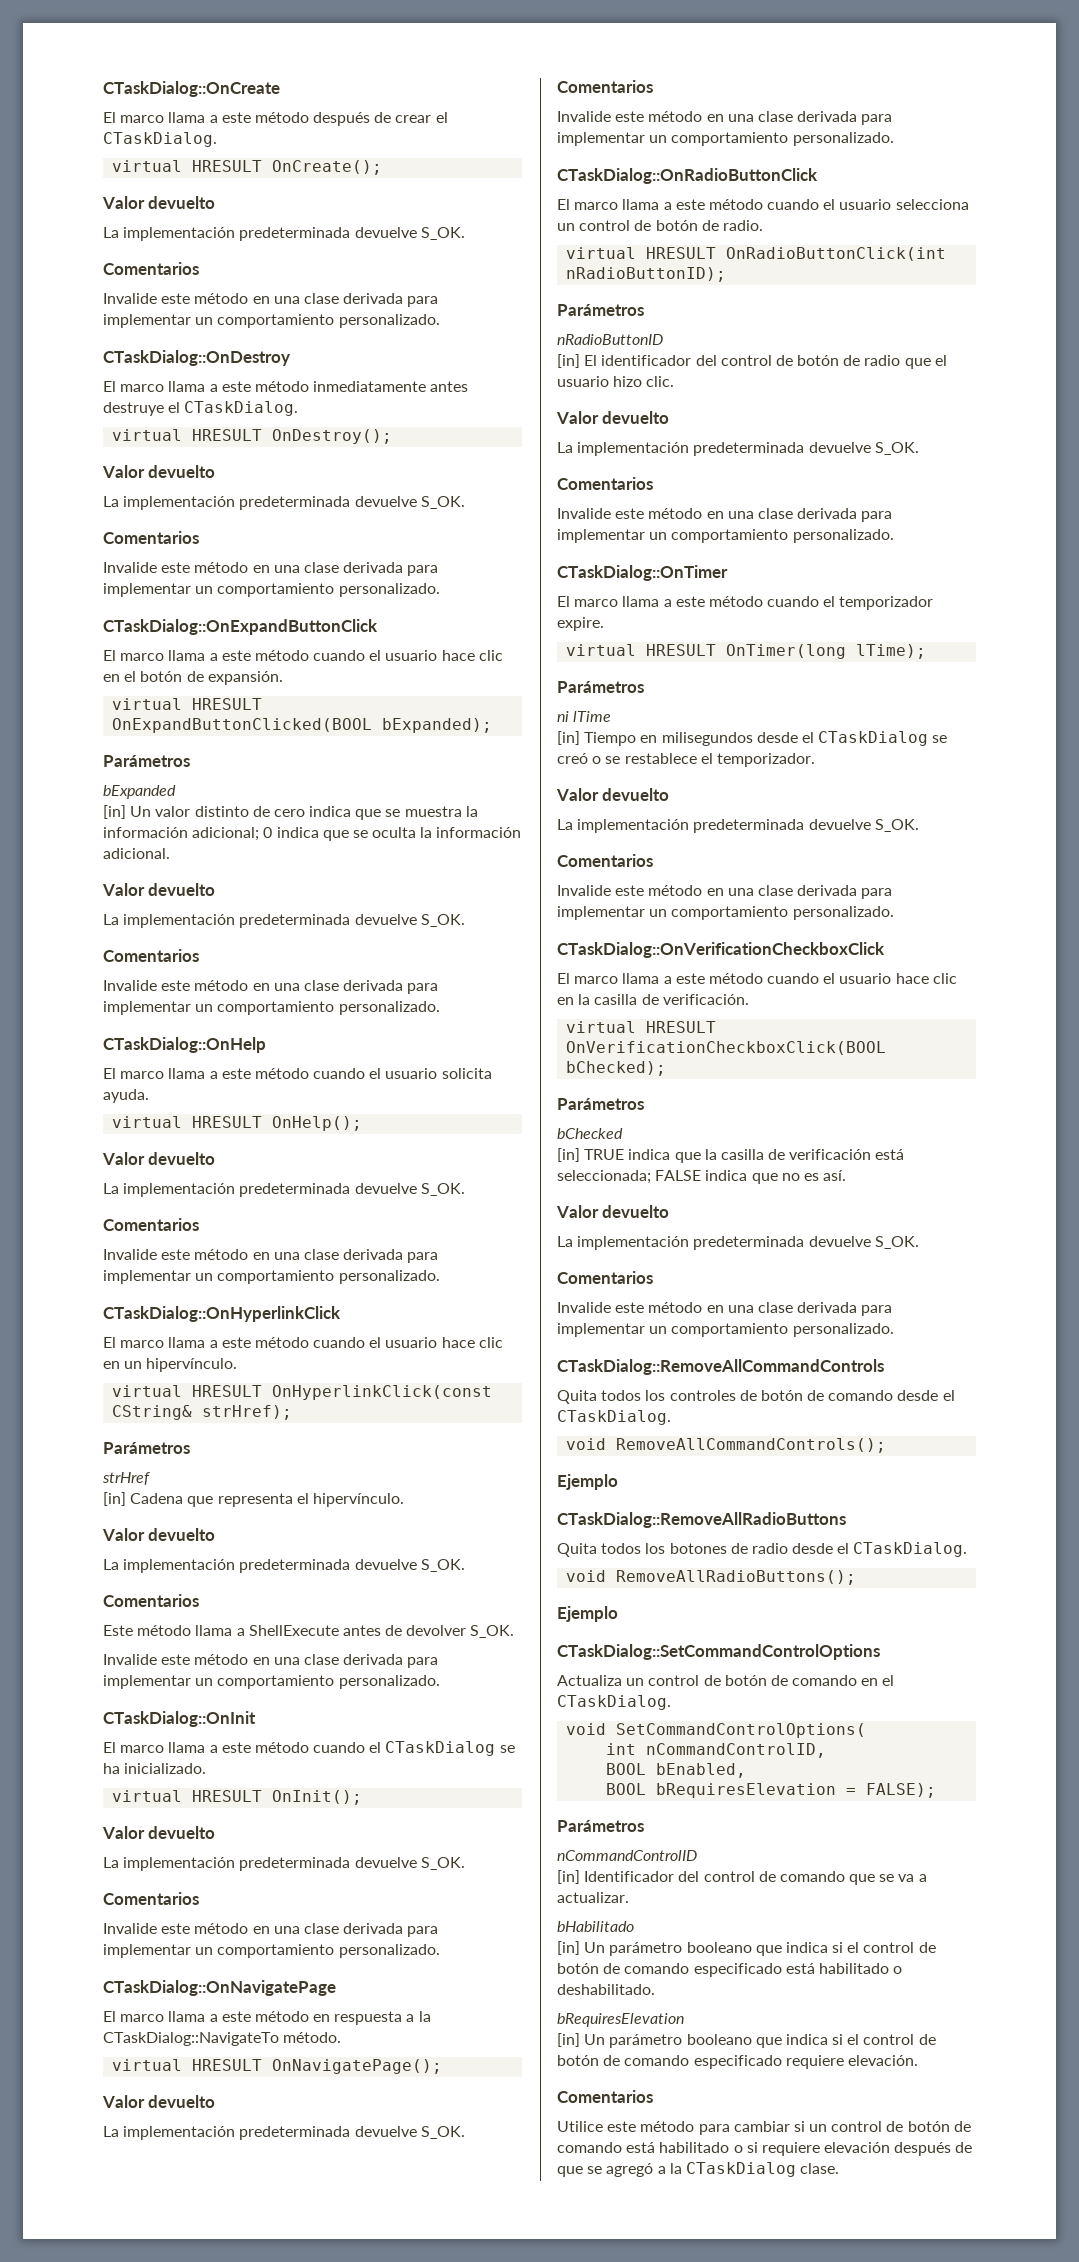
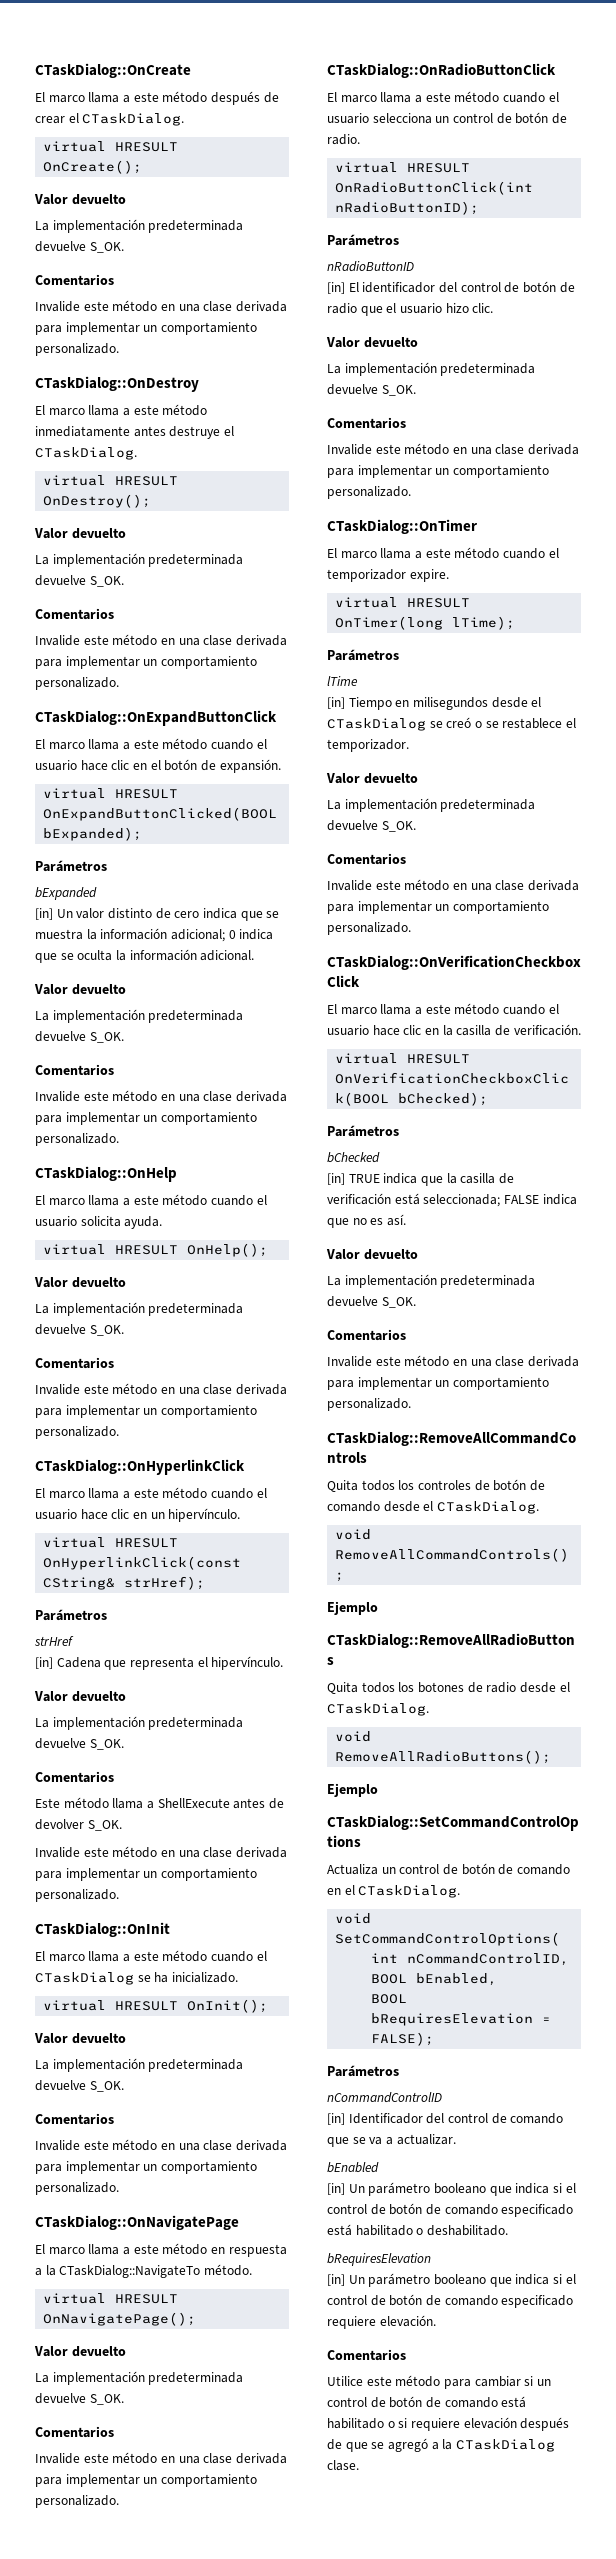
[557,711,569,722] ni -> (399, 655) none
[557,1921,634,1932] bHabilitado -> [327,2162,379,2173] bEnabled

